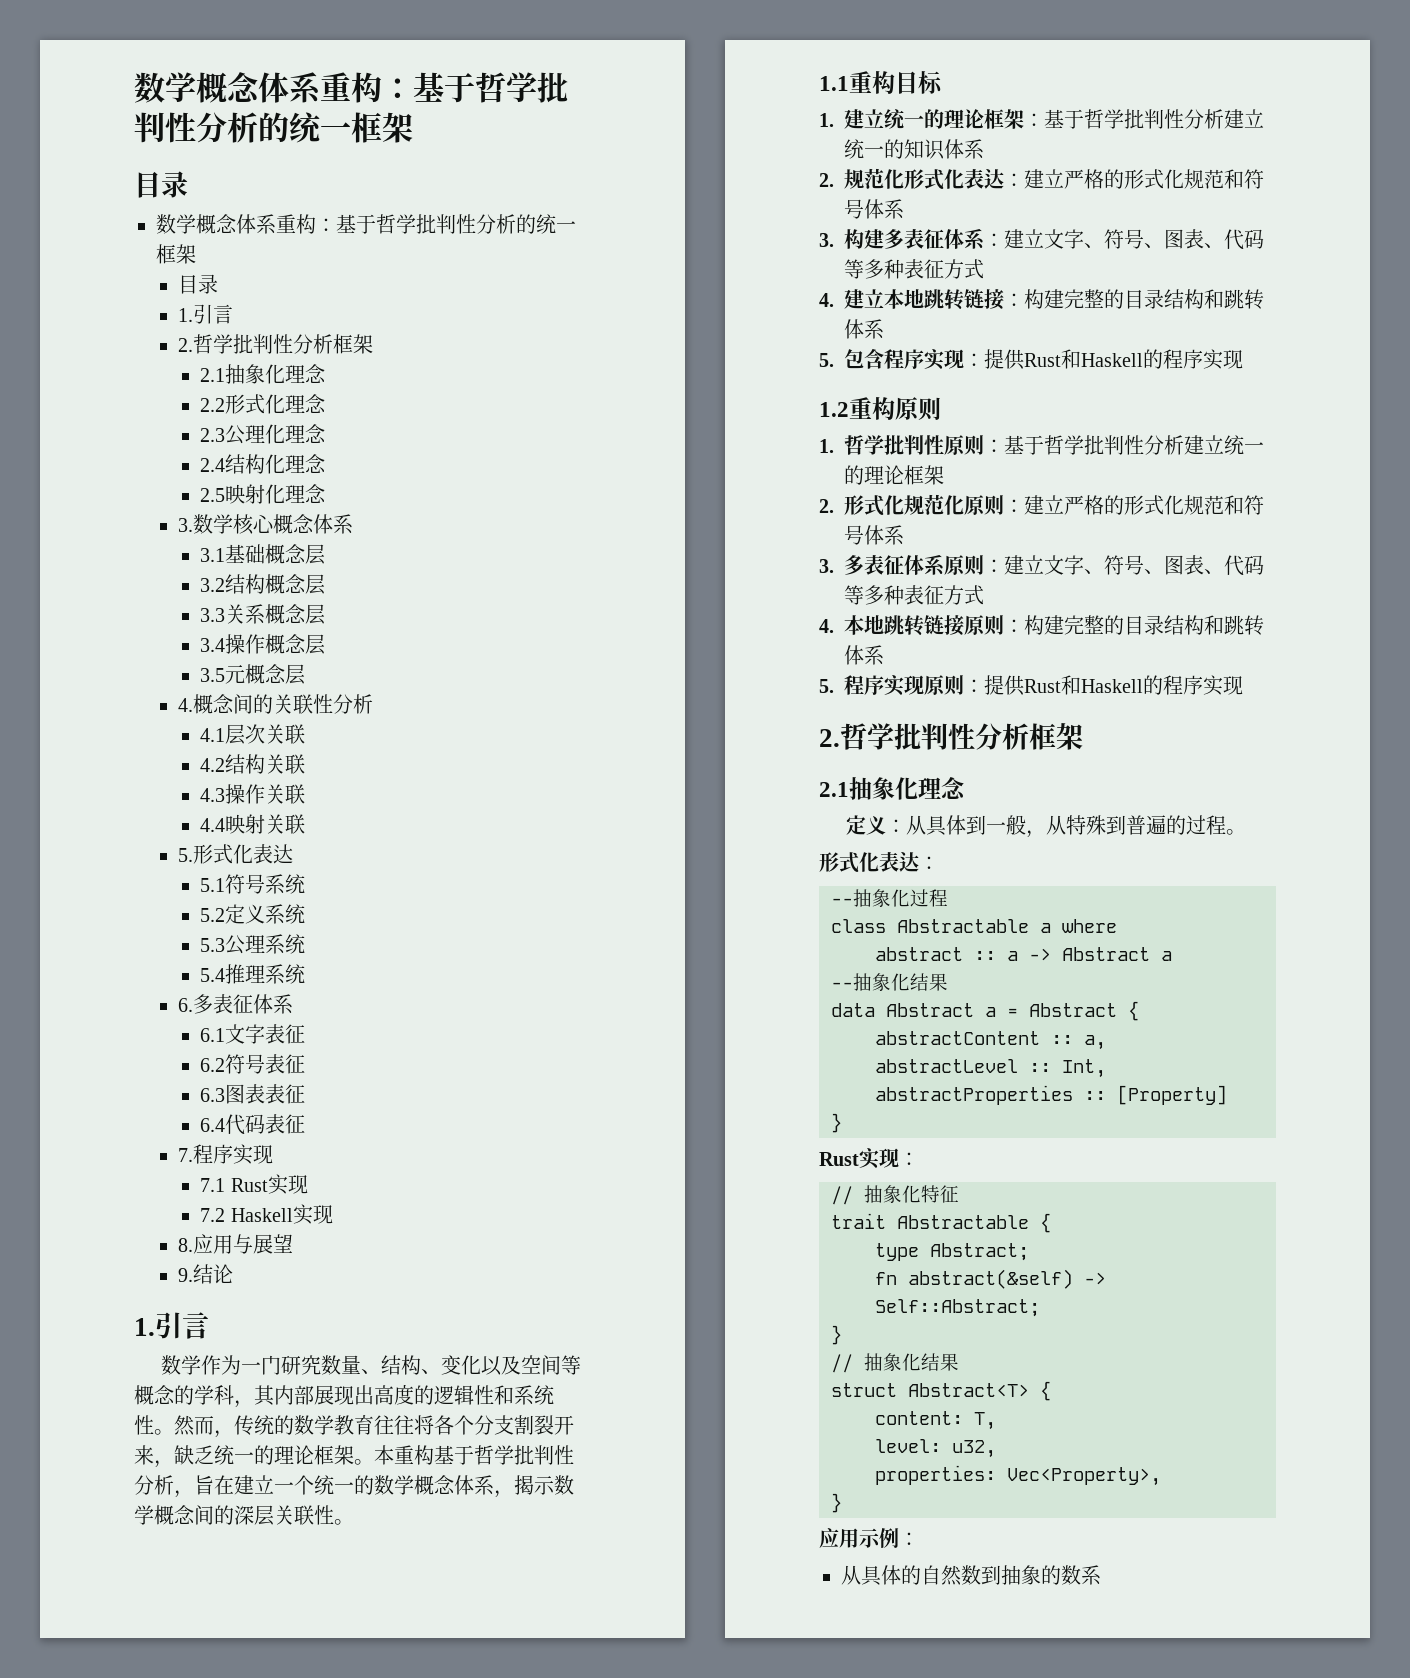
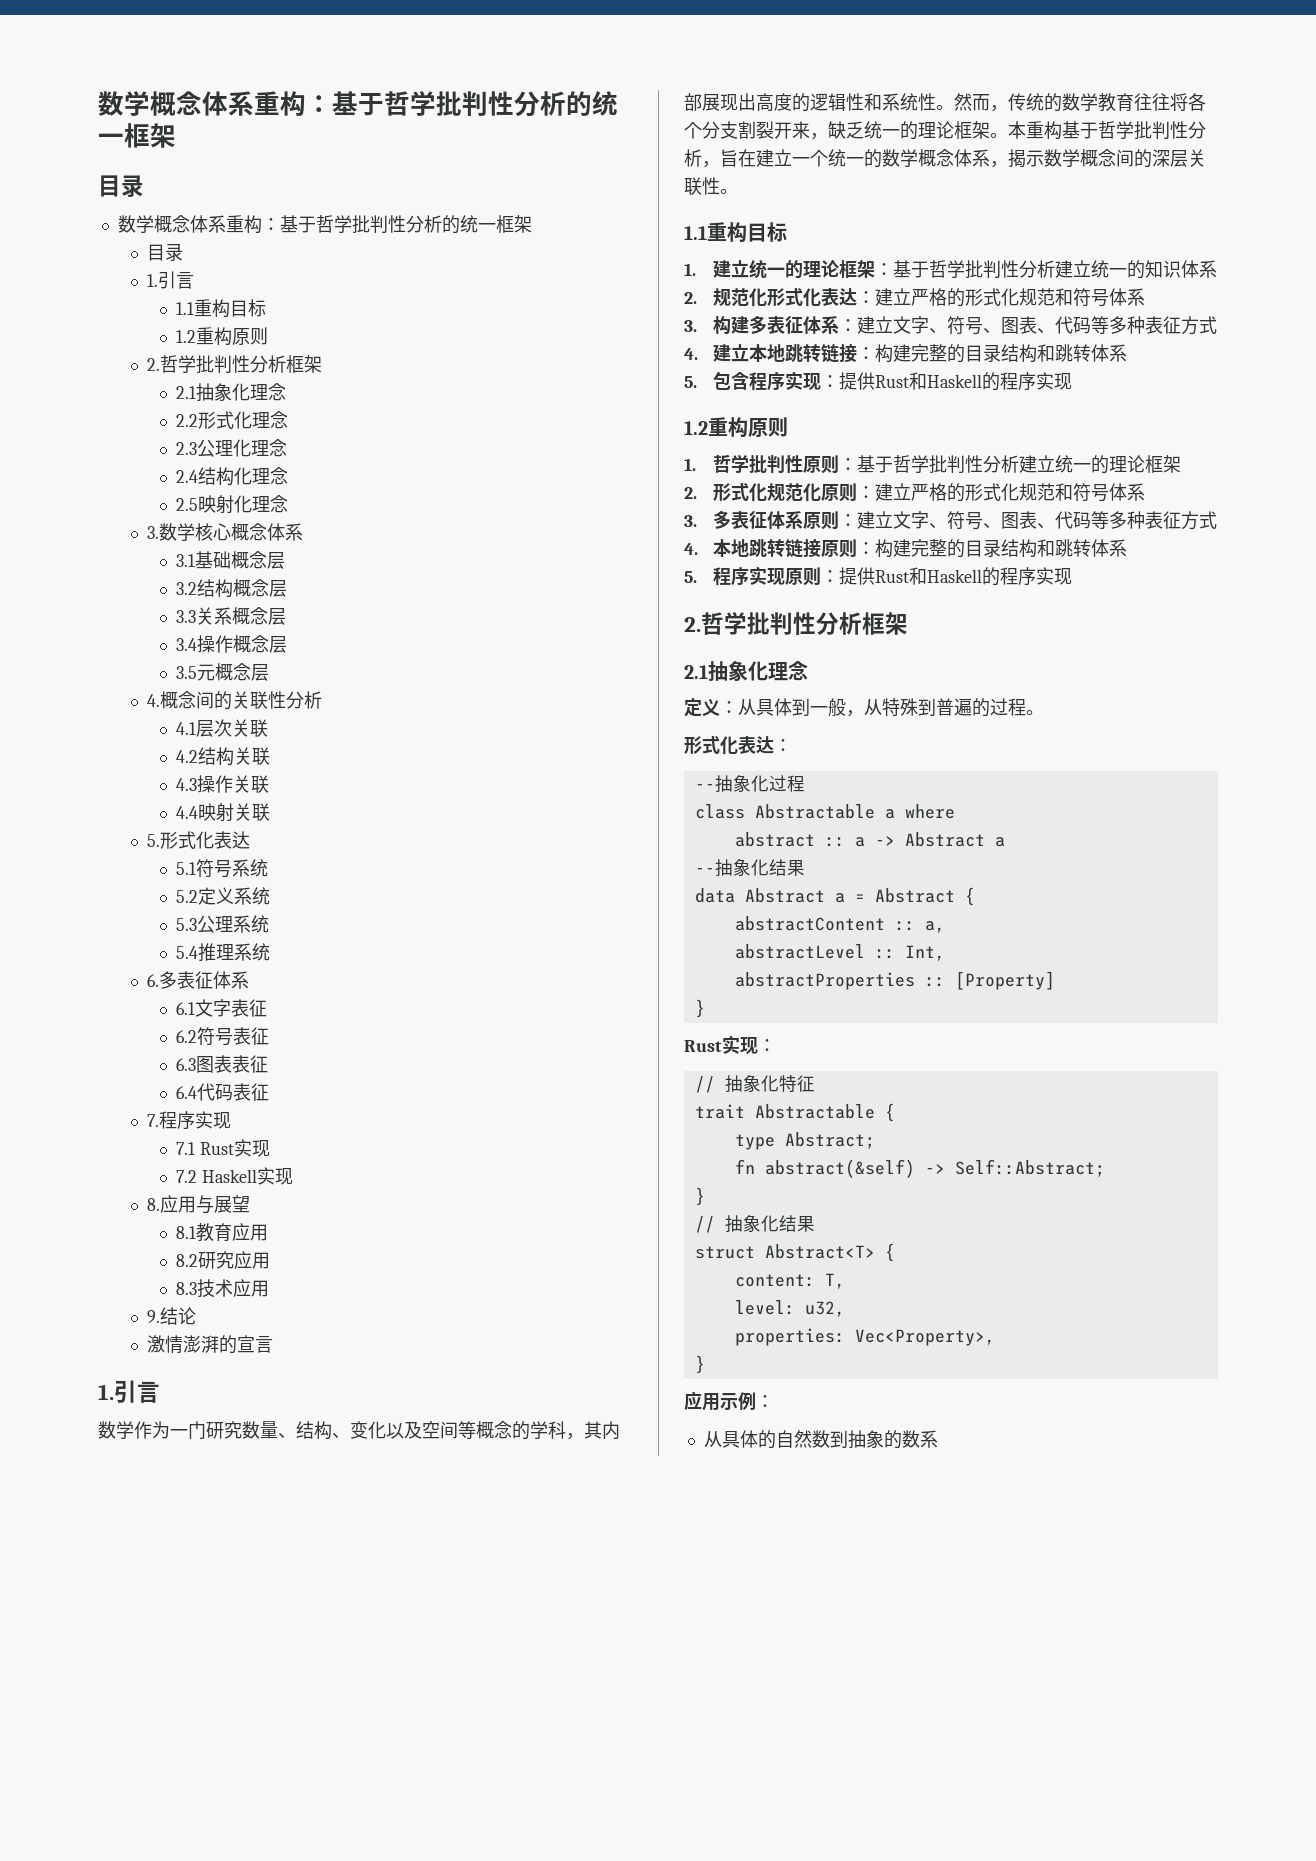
(234, 314) none -> [176,299,267,318] [176,327,269,346] // 1.1重构目标 // 1.2重构原则
(294, 1243) none -> [176,1223,269,1242] [176,1251,271,1269] [176,1279,270,1298] // 8.1教育应用 // 8.2研究应用 // 8.3技术应用
(234, 1274) none -> [146,1335,273,1354] // 激情澎湃的宣言

